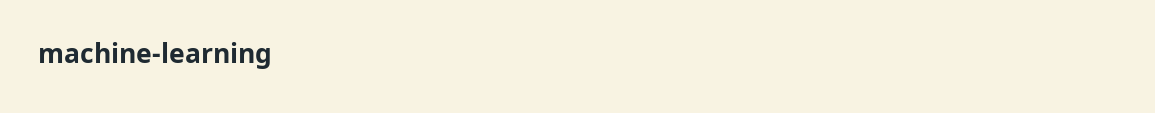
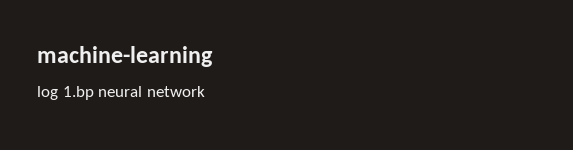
(272, 55) none -> [37,86,205,100] // log 1.bp neural network

